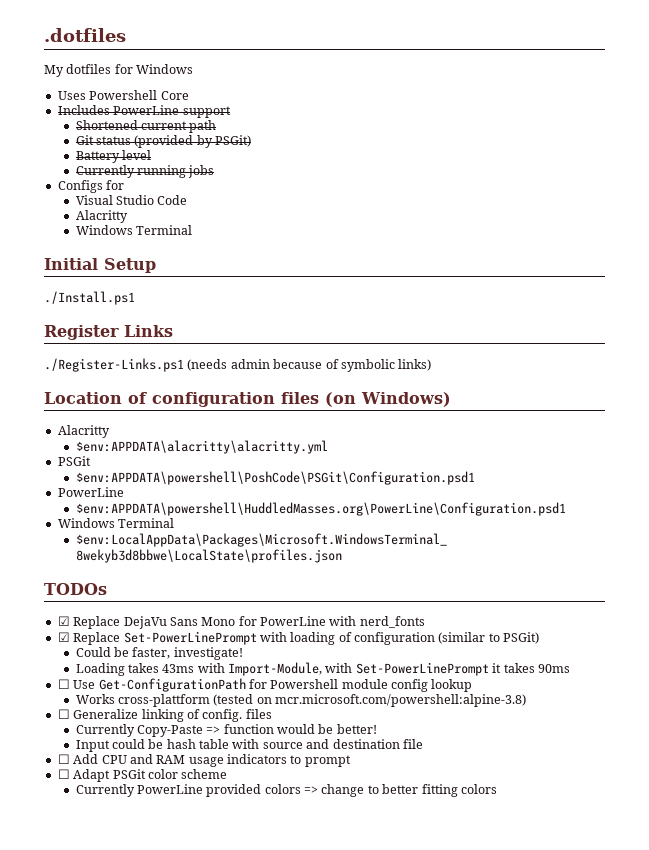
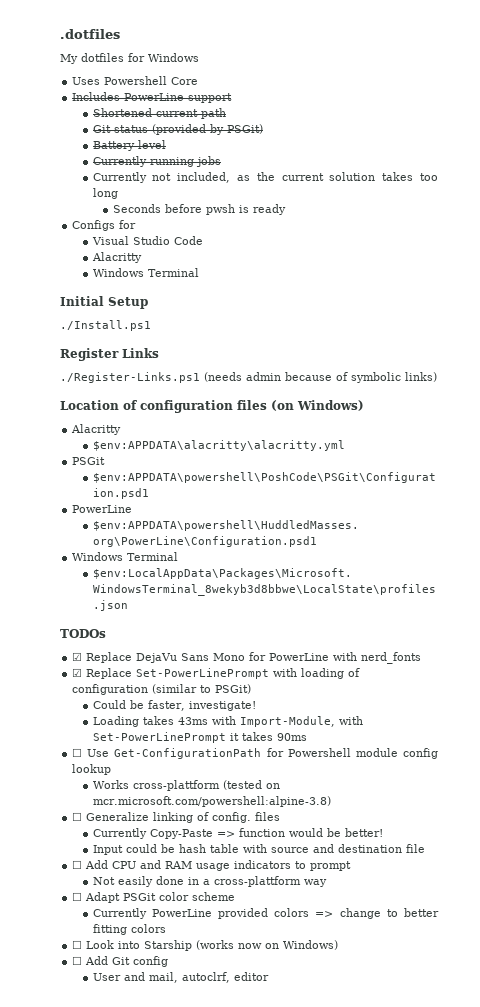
(215, 171) none -> [92,172,438,183] [92,188,118,199] [112,204,286,215] // Currently not included, as the current solution takes too long // Seconds before pwsh is ready
(351, 761) none -> [92,876,327,887] // Not easily done in a cross-plattform way
(497, 789) none -> [72,940,339,951] [72,956,169,967] [92,972,269,983] // ☐ Look into Starship (works now on Windows) // ☐ Add Git config // User and mail, autoclrf, editor

